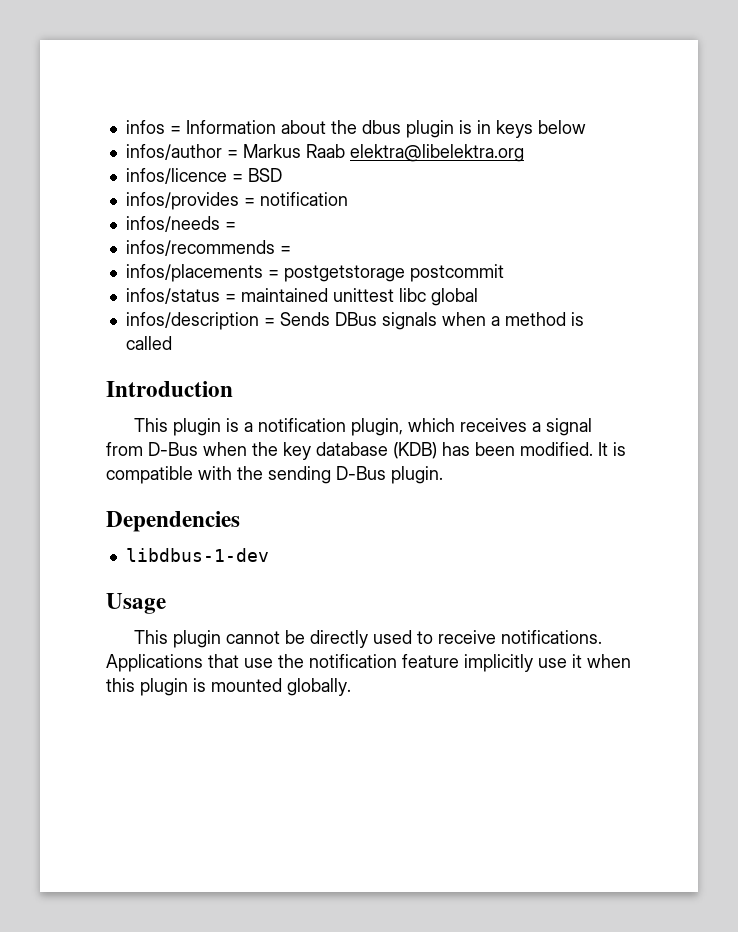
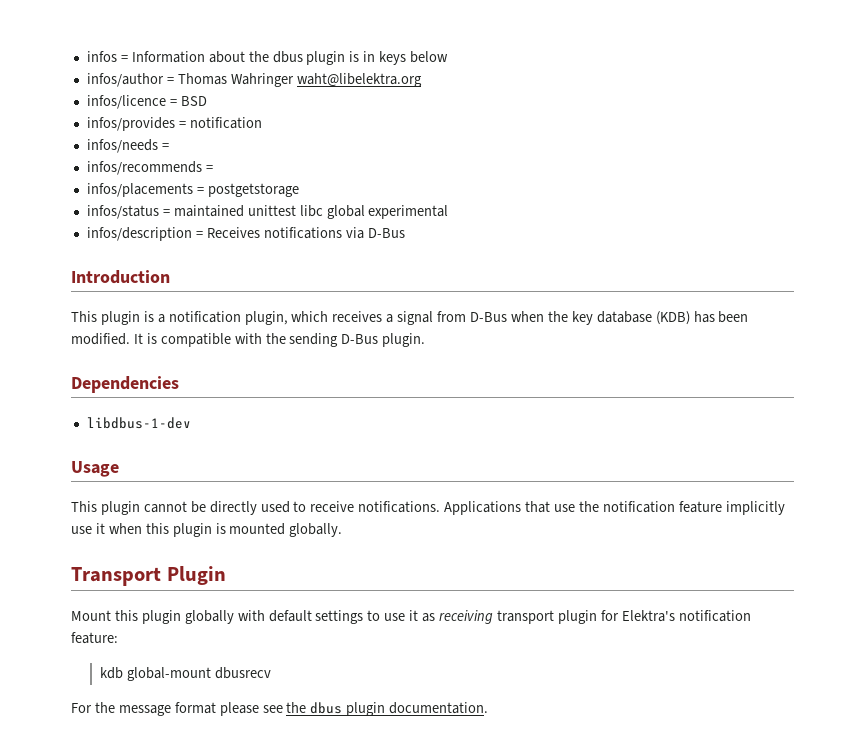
[242,144,524,162] Markus Raab elektra@libelektra.org -> [177,73,422,87] Thomas Wahringer waht@libelektra.org
[409,264,504,282] postcommit -> (299, 190) none
(478, 297) none -> [368,205,449,219] experimental
[279,312,584,330] [125,336,172,350] Sends DBus signals when a method is called -> [206,227,405,239] Receives notifications via D-Bus
(351, 687) none -> [71,566,226,586] [71,610,751,624] [71,632,118,644] [99,667,271,681] [71,702,489,716] // Transport Plugin // Mount this plugin globally with default settings to use it as receiving transport plugin for Elektra's notification feature: // kdb global-mount dbusrecv // For the message format please see the dbus plugin documentation.

